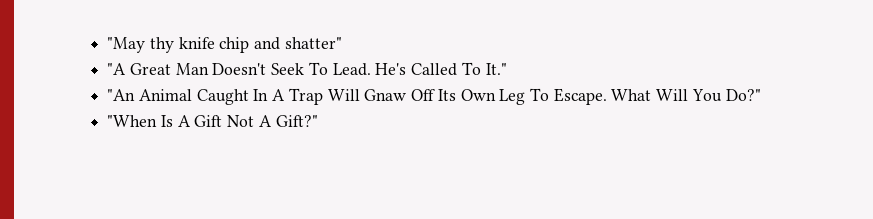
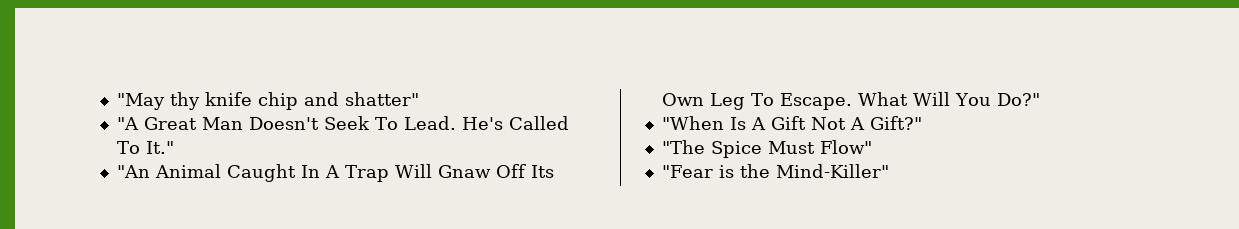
(318, 121) none -> [661,140,872,158] [661,164,889,178] // "The Spice Must Flow" // "Fear is the Mind-Killer"

